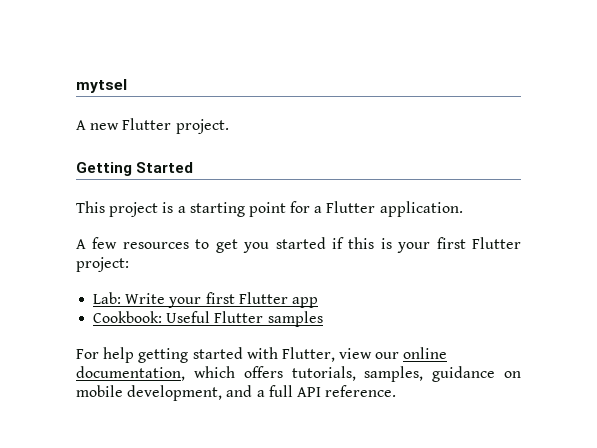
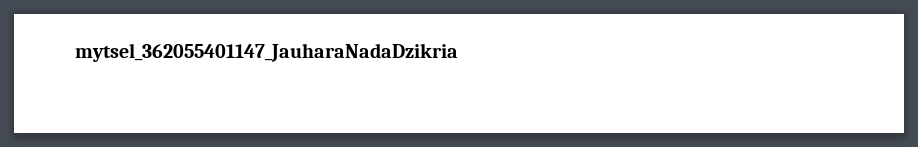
[76,79,127,93] [76,118,229,134] [76,162,194,176] [76,201,463,217] [76,237,521,253] [76,257,129,272] [93,292,318,308] [93,311,323,327] [76,347,448,363] [76,366,521,382] [76,385,397,401] mytsel // A new Flutter project. // Getting Started // This project is a starting point for a Flutter application. // A few resources to get you started if this is your first Flutter project: // Lab: Write your first Flutter app // Cookbook: Useful Flutter samples // For help getting started with Flutter, view our online documentation, which offers tutorials, samples, guidance on mobile development, and a full API reference. -> [75,43,458,62] mytsel_362055401147_JauharaNadaDzikria

